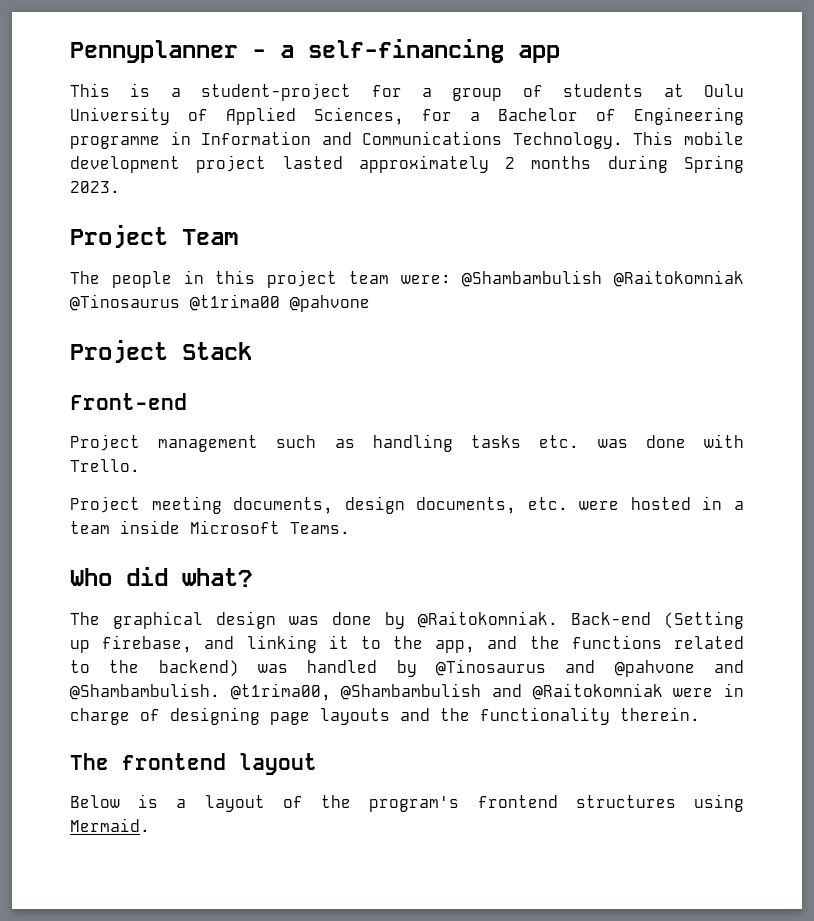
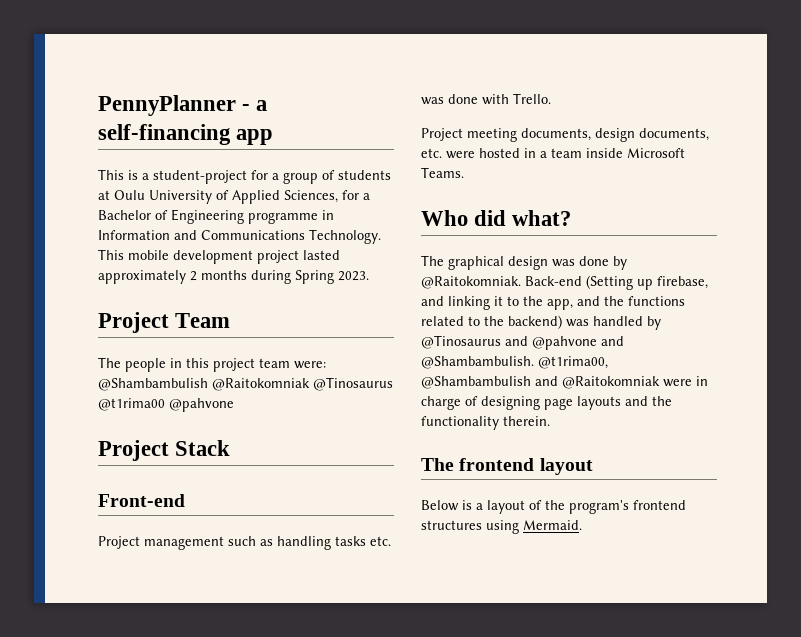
[70,40,238,63] Pennyplanner -> [98,95,236,116] PennyPlanner

